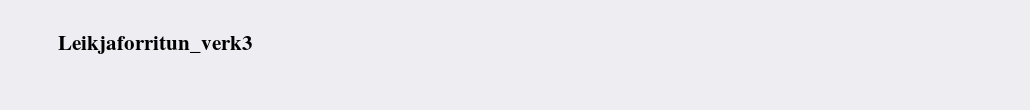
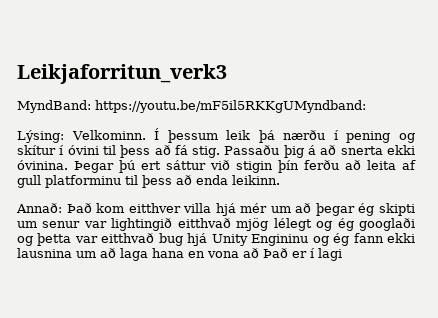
(253, 45) none -> [17,100,366,113] [17,128,416,143] [17,145,416,158] [17,160,416,173] [17,175,280,188] [16,203,415,216] [17,218,416,231] [17,233,415,246] [17,248,342,261] // MyndBand: https://youtu.be/mF5il5RKKgUMyndband: // Lýsing: Velkominn. Í þessum leik þá nærðu í pening og skítur í óvini til þess að fá stig. Passaðu þig á að snerta ekki óvinina. Þegar þú ert sáttur við stigin þín ferðu að leita af gull platforminu til þess að enda leikinn. // Annað: Það kom eitthver villa hjá mér um að þegar ég skipti um senur var lightingið eitthvað mjög lélegt og ég googlaði og þetta var eitthvað bug hjá Unity Engininu og ég fann ekki lausnina um að laga hana en vona að Það er í lagi

